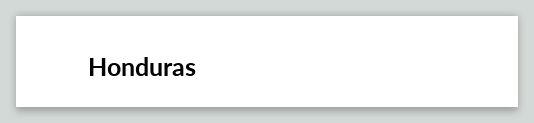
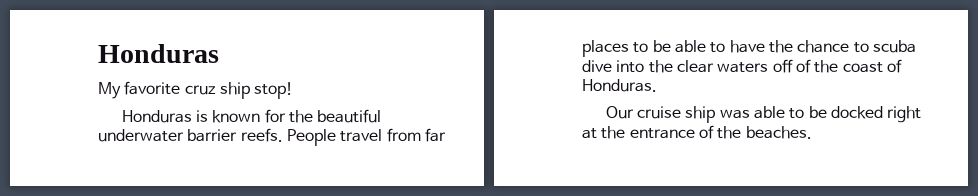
[88,57,196,76] Honduras -> [98,44,219,63] [98,81,294,99] [121,109,382,123] [98,128,446,146] [582,40,916,57] [582,59,902,73] [582,79,657,92] [605,106,922,123] [582,125,812,139] Honduras // My favorite cruz ship stop! // Honduras is known for the beautiful underwater barrier reefs. People travel from far places to be able to have the chance to scuba dive into the clear waters off of the coast of Honduras. // Our cruise ship was able to be docked right at the entrance of the beaches.

